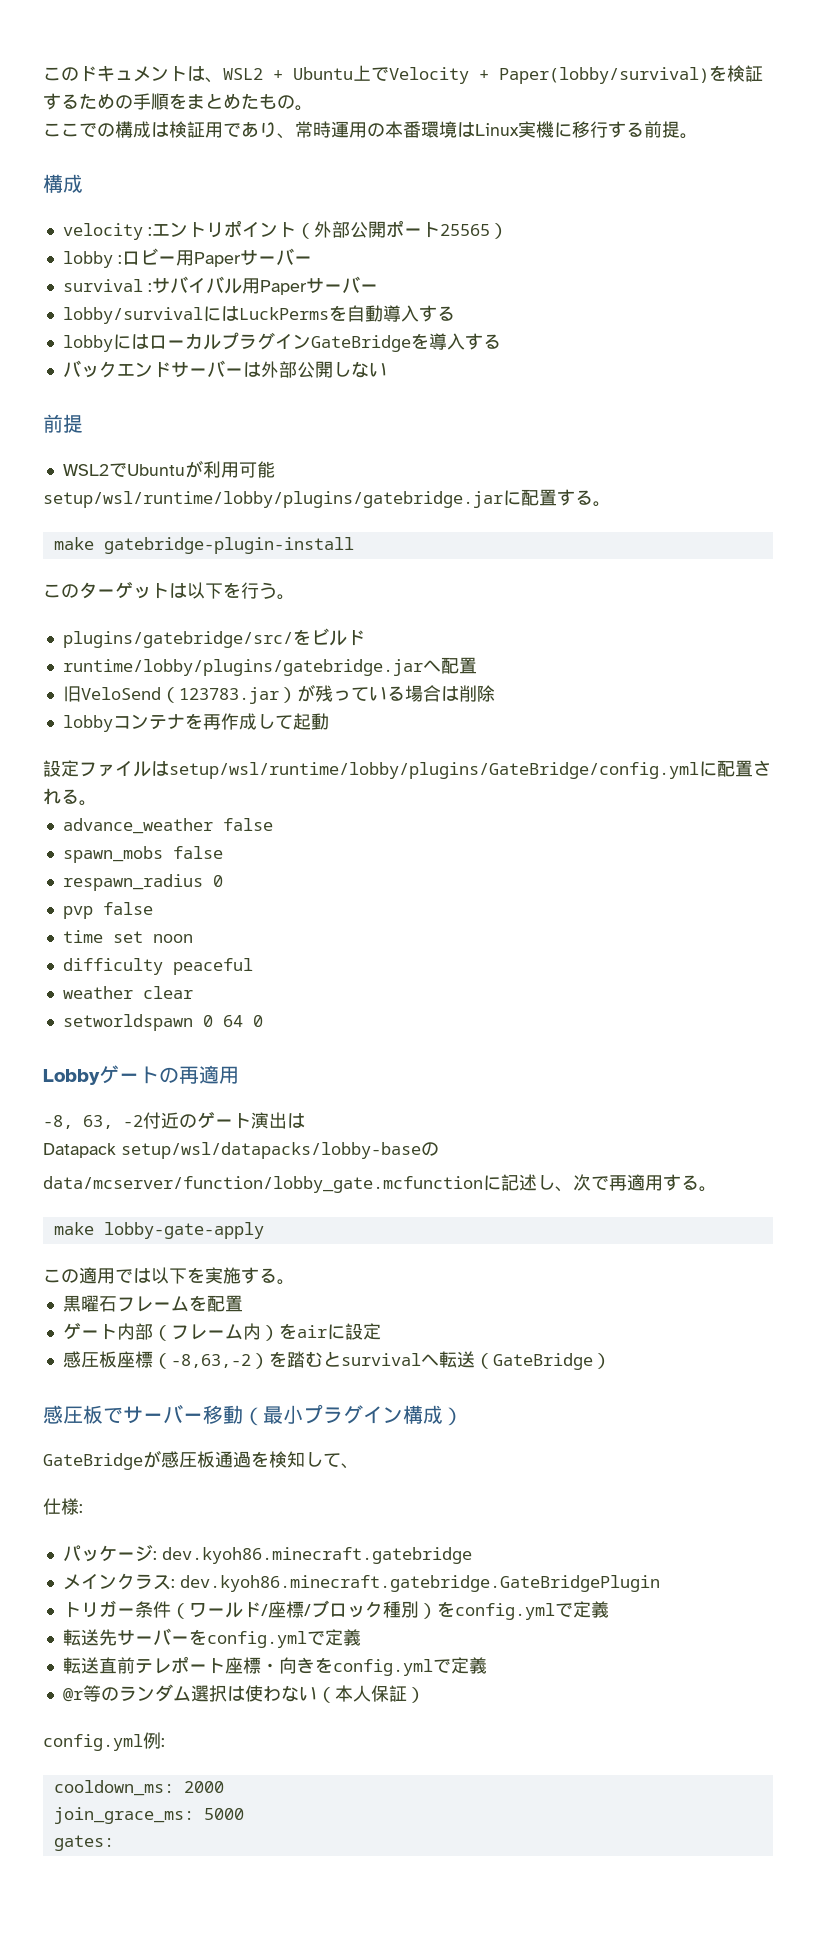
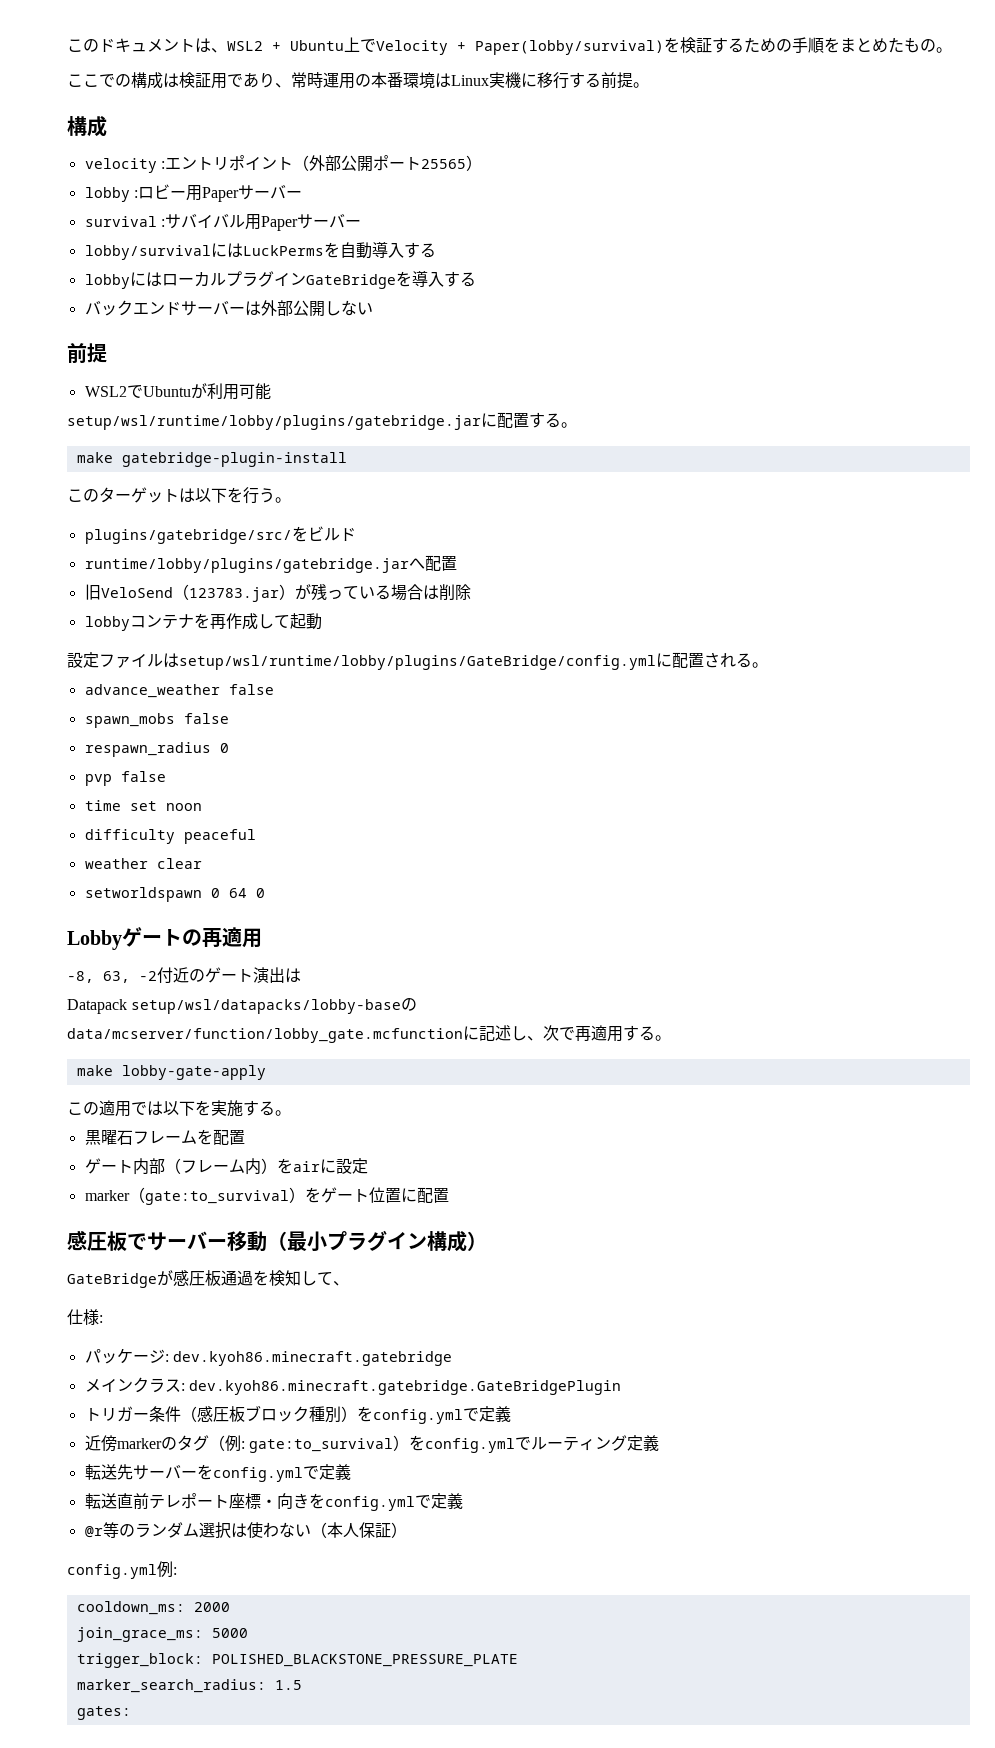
[62,1351,611,1370] 感圧板座標（-8,63,-2）を踏むとsurvivalへ転送（GateBridge） -> [84,1187,449,1205] marker（gate:to_survival）をゲート位置に配置
[188,1601,311,1618] ワールド/座標/ -> [196,1406,245,1422] 感圧板
(609, 1609) none -> [84,1435,659,1453] // 近傍markerのタグ（例: gate:to_survival）をconfig.ymlでルーティング定義
(244, 1814) none -> [76,1653,518,1668] [76,1679,302,1693] // trigger_block: POLISHED_BLACKSTONE_PRESSURE_PLATE // marker_search_radius: 1.5

